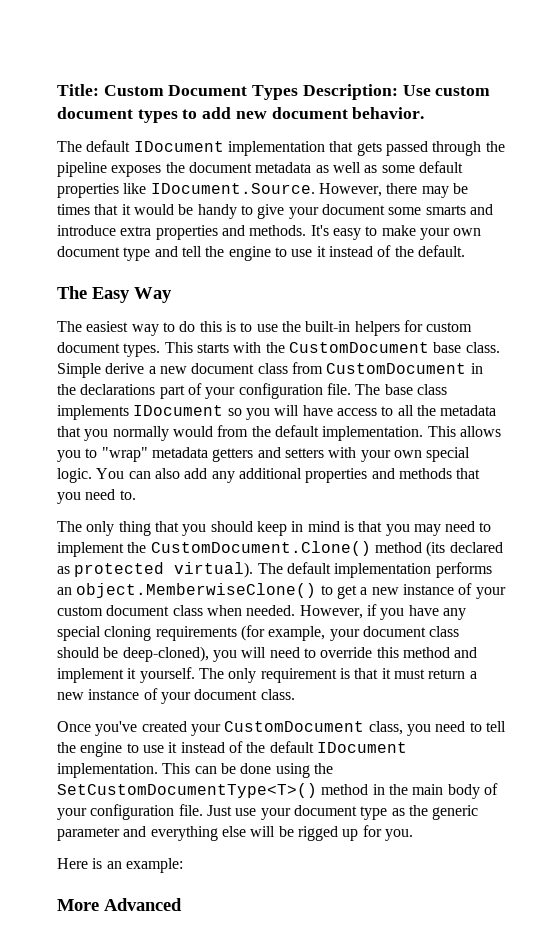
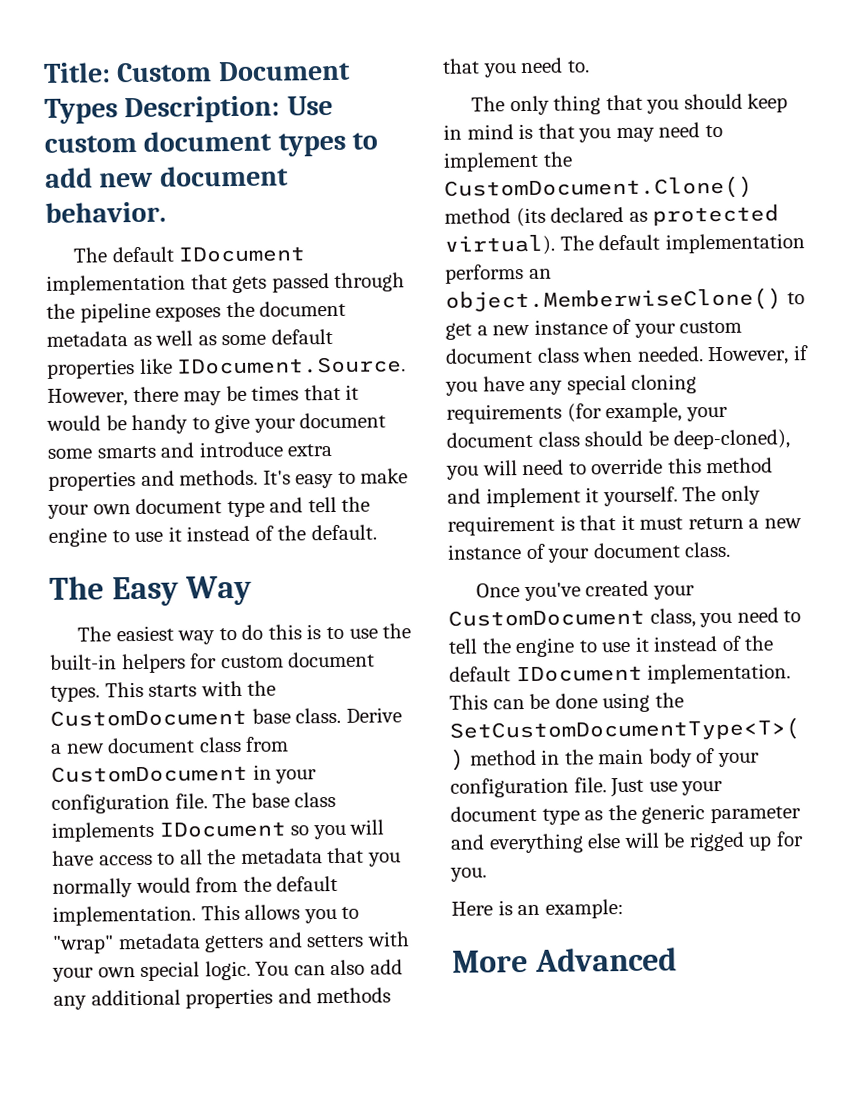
[57,363,145,378] Simple derive -> [345,707,402,723] Derive
[57,383,202,399] the declarations part of -> (272, 772) none

